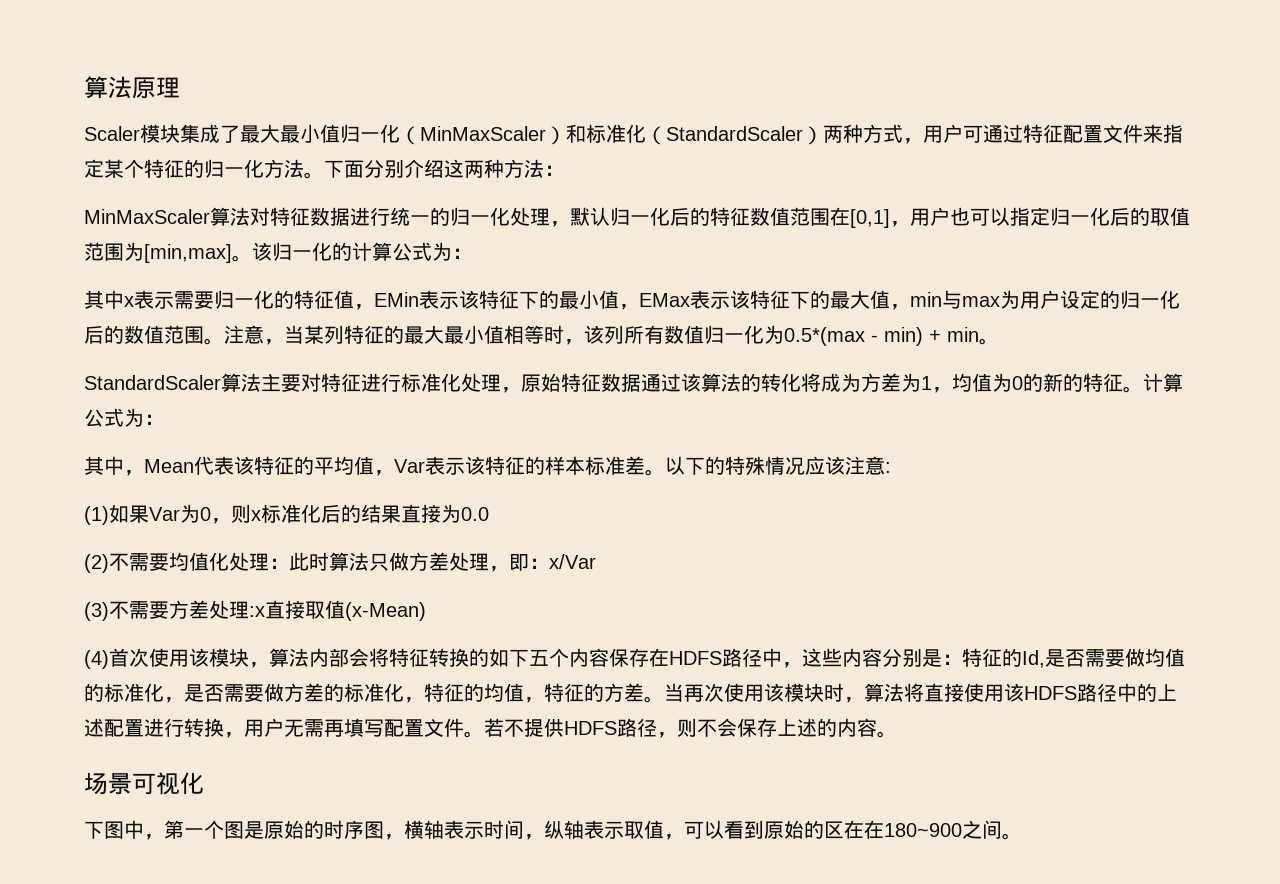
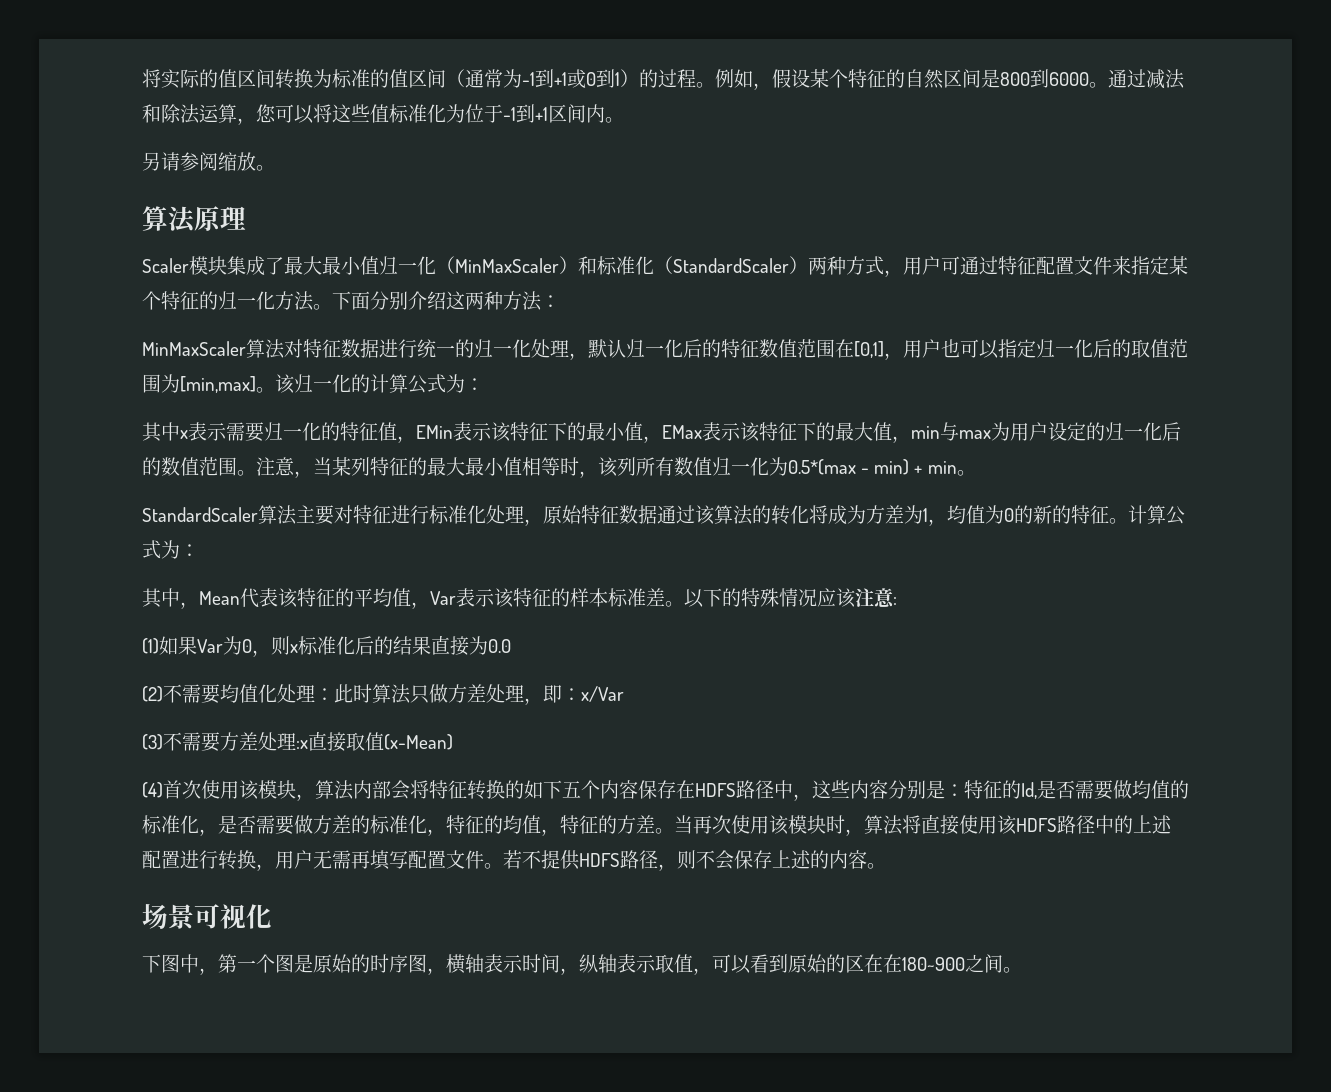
(84, 87) none -> [142,69,1185,90] [142,104,624,125] [142,152,275,171] 将实际的值区间转换为标准的值区间（通常为-1到+1或0到1）的过程。例如，假设某个特征的自然区间是800到6000。通过减法和除法运算，您可以将这些值标准化为位于-1到+1区间内。 // 另请参阅缩放。 //

